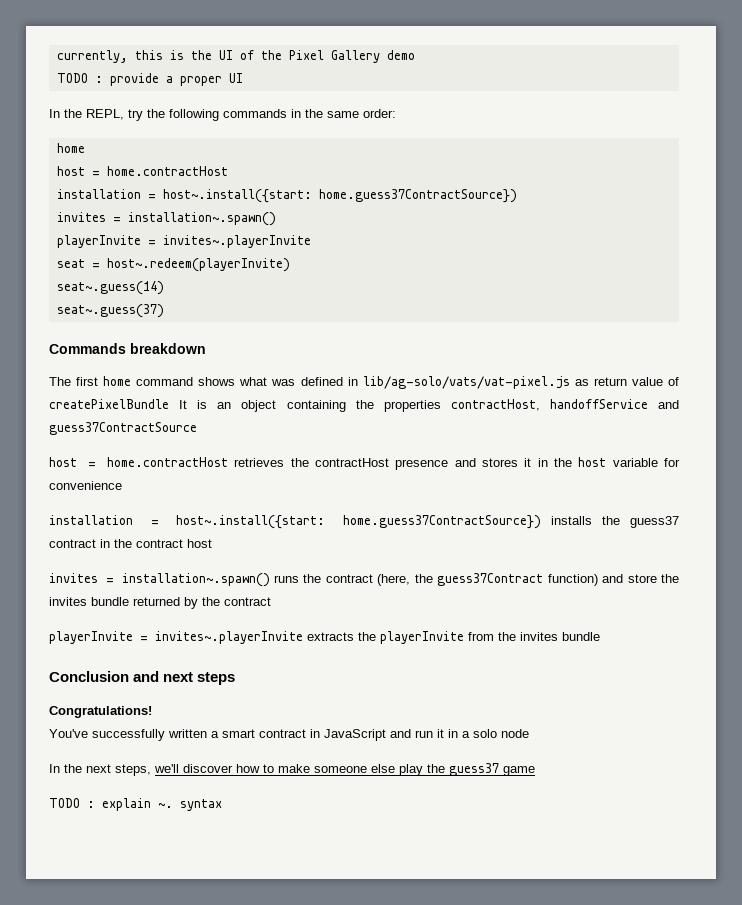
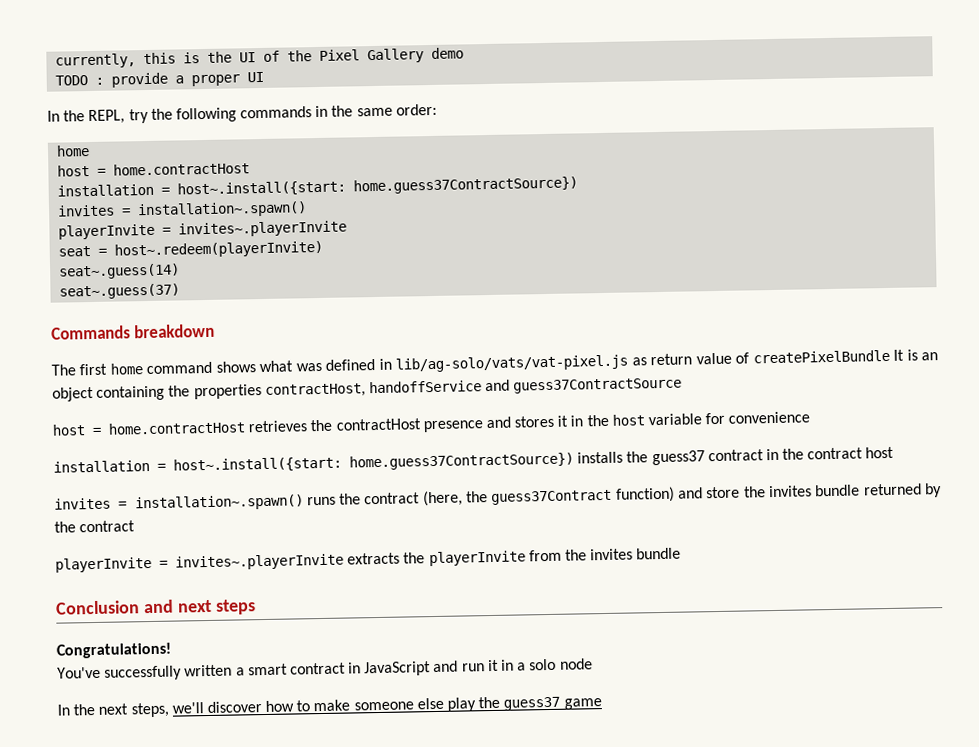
[49,798,222,811] // TODO : explain ~. syntax -> (602, 704) none

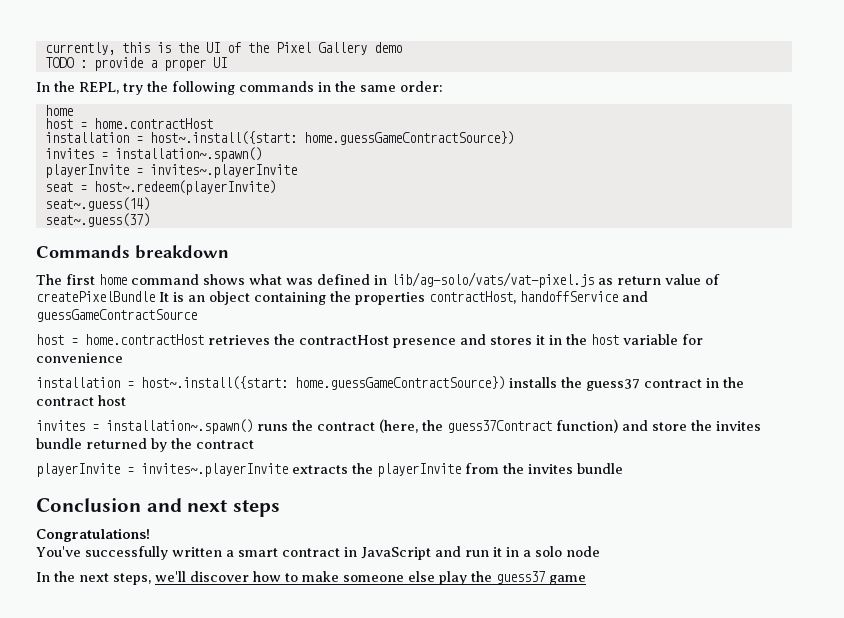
[353,176,579,195] home.guess37ContractSource}) -> [303,131,514,145] home.guessGameContractSource})
[513,377,683,394] guess37ContractSource -> [36,309,197,322] guessGameContractSource
[349,452,574,471] home.guess37ContractSource}) -> [295,376,505,390] home.guessGameContractSource})

